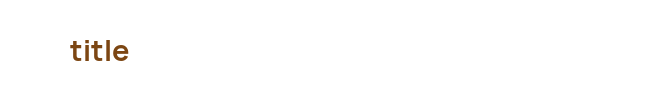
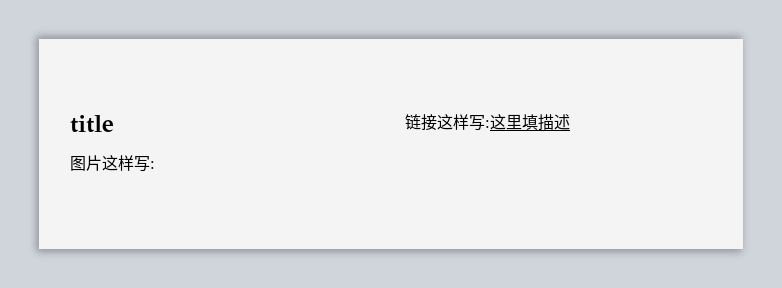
(129, 50) none -> [70,155,155,172] [405,114,570,131] // 图片这样写: // 链接这样写:这里填描述

